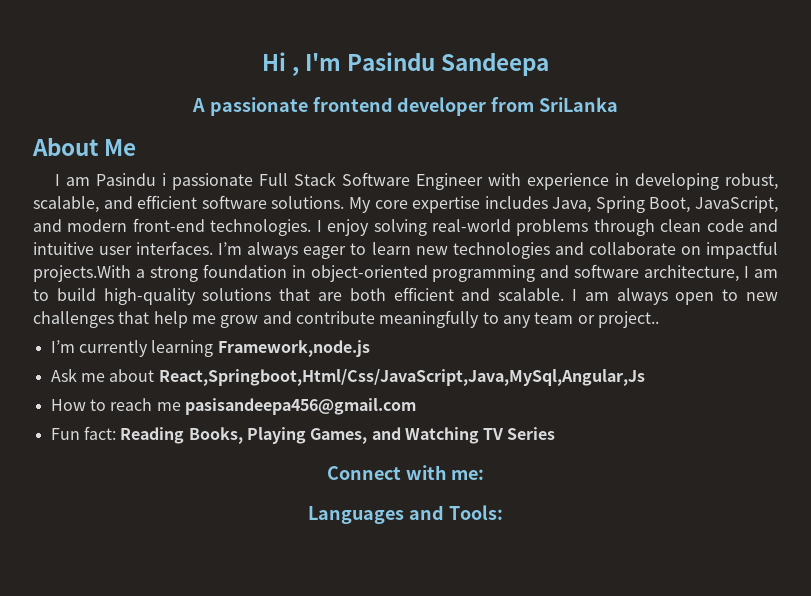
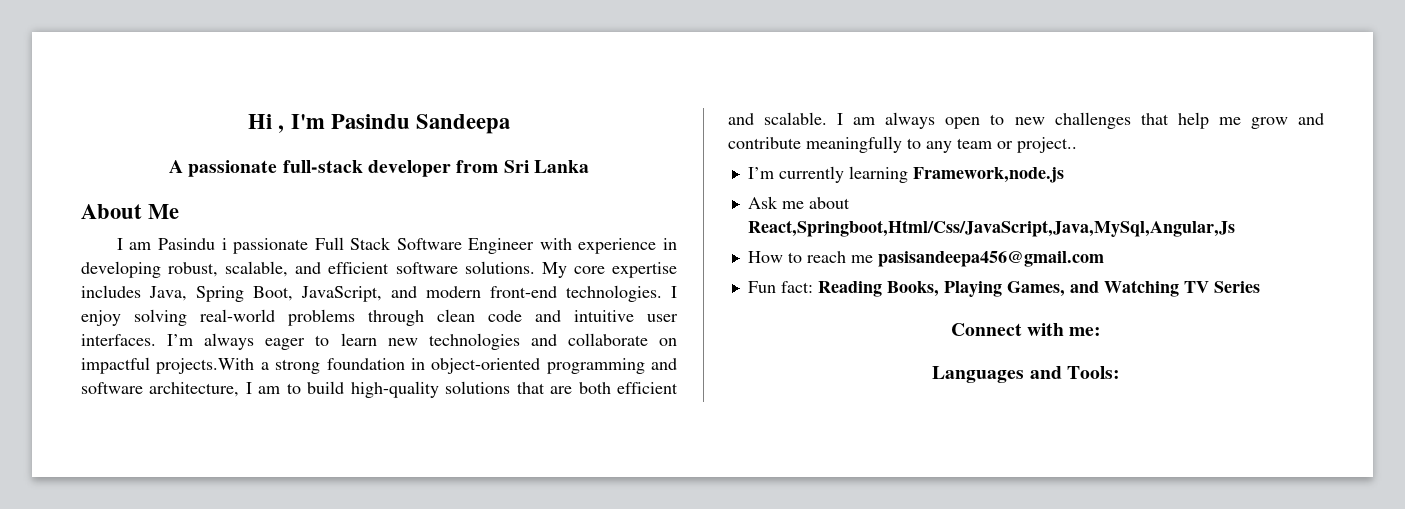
[312,97,393,112] frontend -> [282,160,363,173] full-stack
[539,97,619,112] SriLanka -> [503,160,589,173] Sri Lanka

